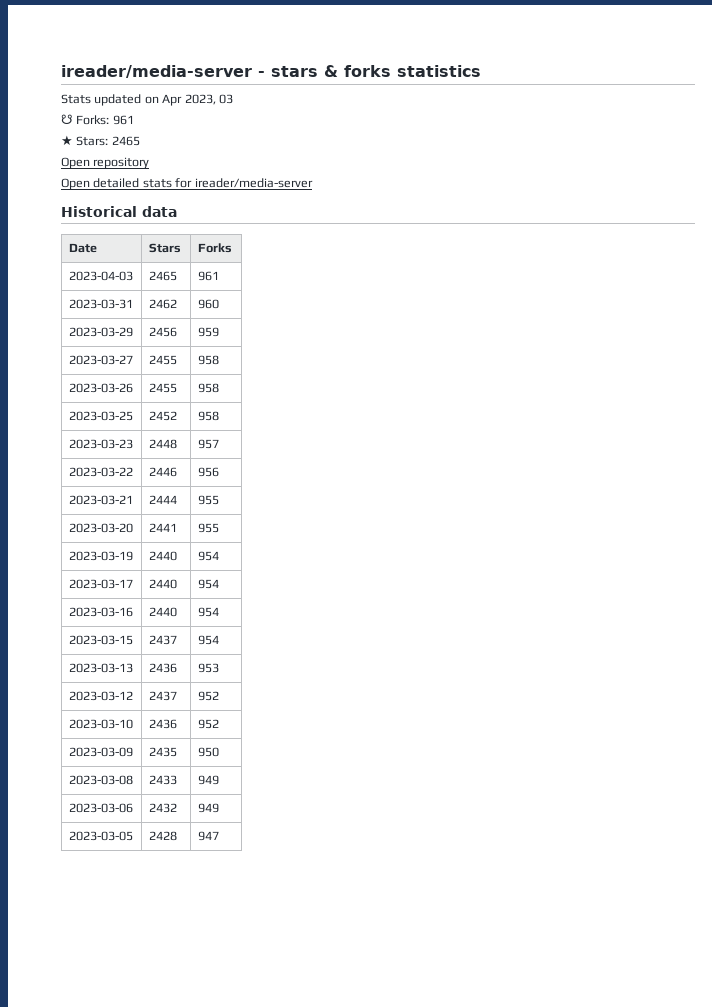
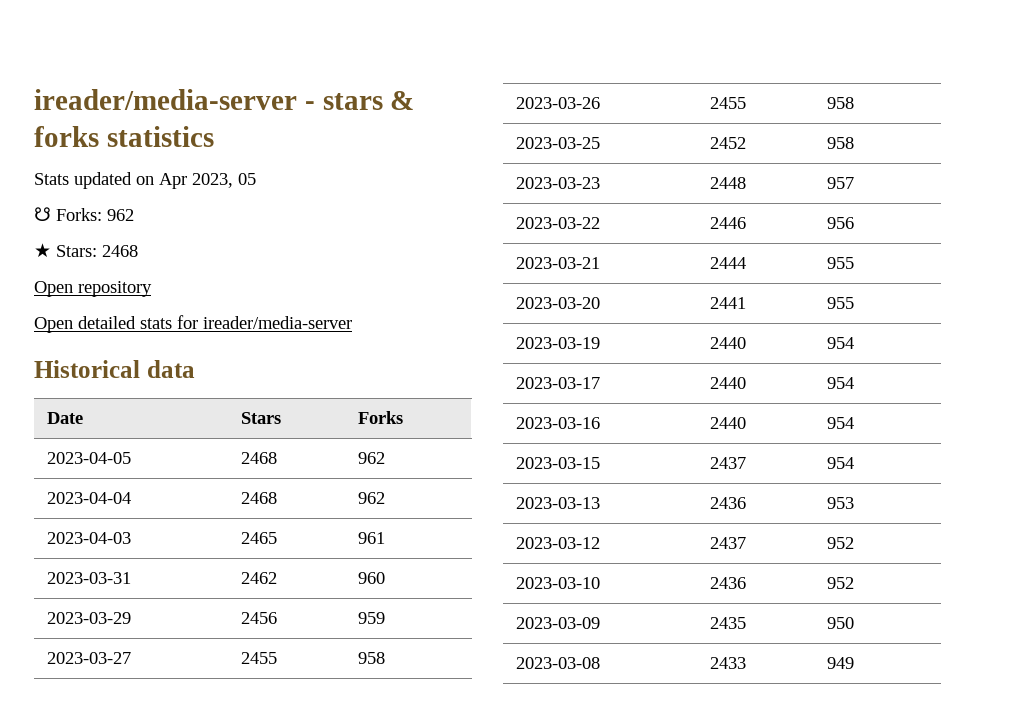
[218,94,233,104] 03 -> [238,173,256,185] 05
[112,115,134,125] 961 -> [107,209,134,221] 962
[111,136,140,146] 2465 -> [102,245,138,257] 2468
(232, 248) none -> [47,452,132,464] [241,452,278,464] [358,452,386,464] [47,492,132,504] [241,492,278,504] [358,492,386,504] // 2023-04-05 | 2468 | 962 // 2023-04-04 | 2468 | 962
[68,803,133,813] [148,803,177,813] [197,803,219,813] [68,831,133,841] [148,831,177,841] [197,831,219,841] // 2023-03-06 | 2432 | 949 // 2023-03-05 | 2428 | 947 -> (855, 663) none

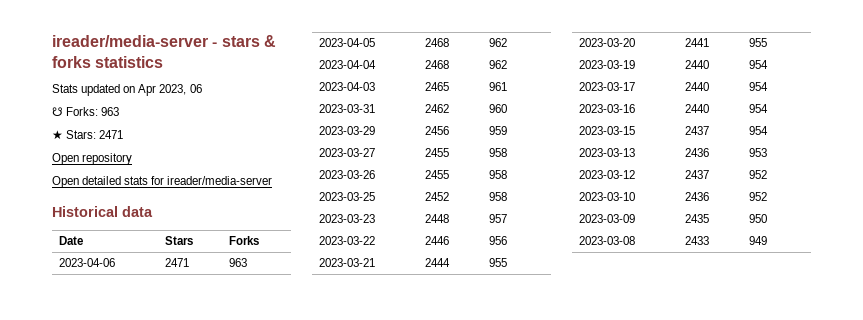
[238,173,256,185] 05 -> [189,84,202,93] 06
[107,209,134,221] 962 -> [101,107,120,116] 963
[102,245,138,257] 2468 -> [99,130,124,139] 2471
(404, 417) none -> [58,258,115,267] [164,258,189,267] [228,258,247,267] // 2023-04-06 | 2471 | 963

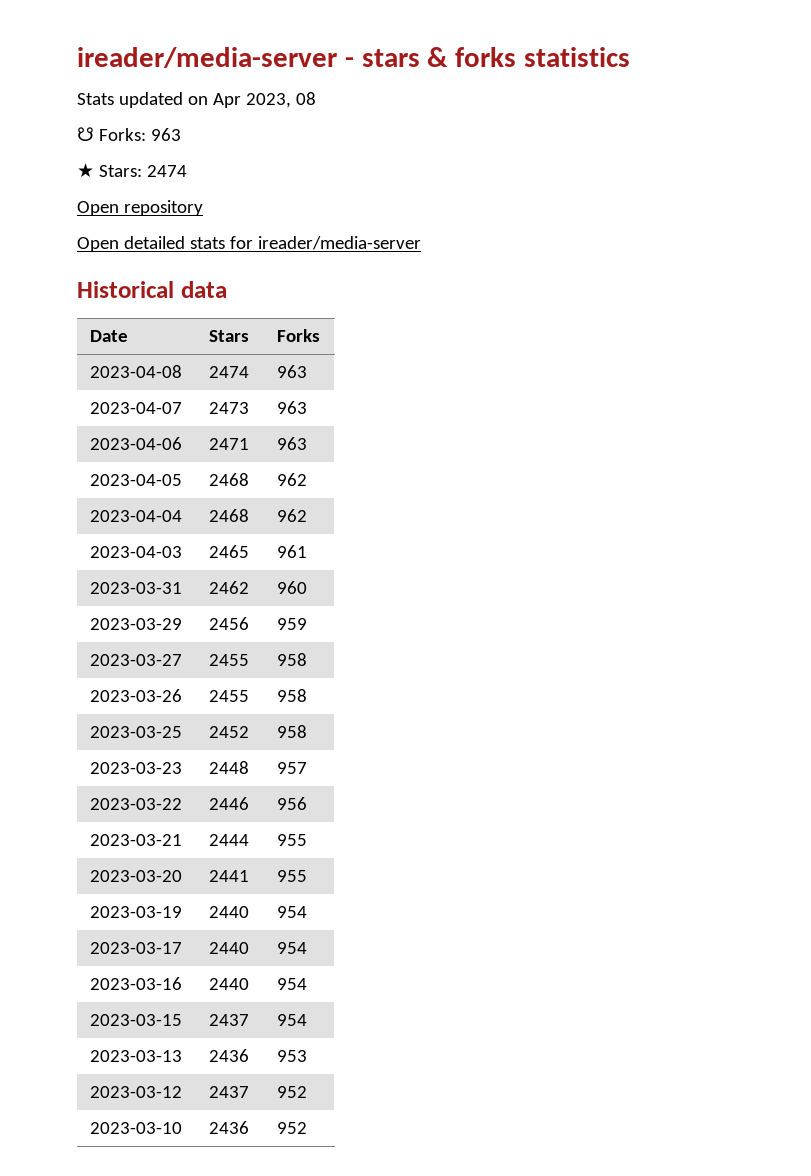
[189,84,202,93] 06 -> [295,92,316,105] 08
[99,130,124,139] 2471 -> [146,165,187,177] 2474
(259, 240) none -> [90,365,183,378] [209,366,250,378] [277,365,308,378] [90,402,183,414] [209,402,250,414] [277,401,308,414] // 2023-04-08 | 2474 | 963 // 2023-04-07 | 2473 | 963
[578,214,635,223] [684,214,709,223] [748,214,767,223] [578,236,635,245] [684,236,709,245] [748,236,767,245] // 2023-03-09 | 2435 | 950 // 2023-03-08 | 2433 | 949 -> (308, 1128) none

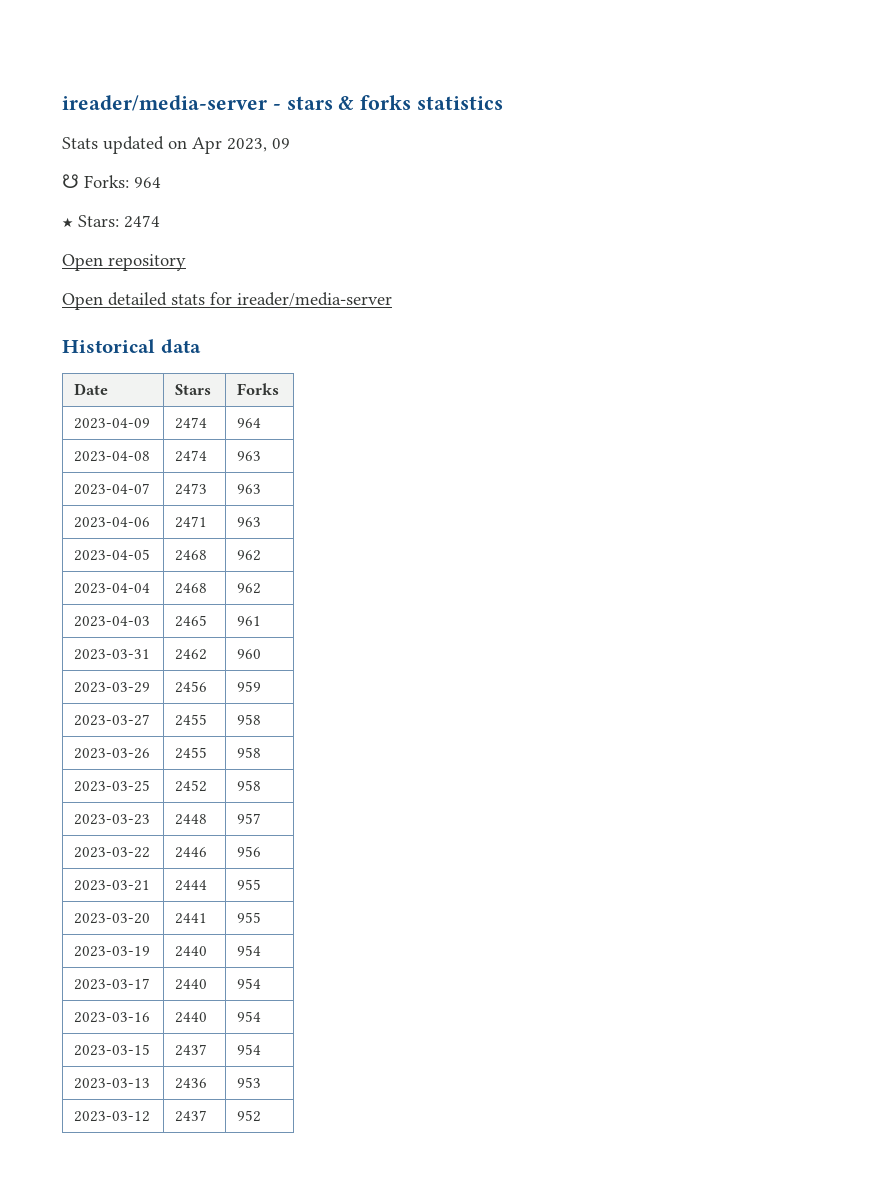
[295,92,316,105] 08 -> [272,138,290,149] 09
[150,128,181,141] 963 -> [134,177,161,188] 964
(321, 335) none -> [74,418,151,429] [175,417,208,429] [237,418,262,428] // 2023-04-09 | 2474 | 964
[90,1122,183,1134] [209,1121,250,1134] [277,1122,308,1134] // 2023-03-10 | 2436 | 952 -> (262, 1116) none

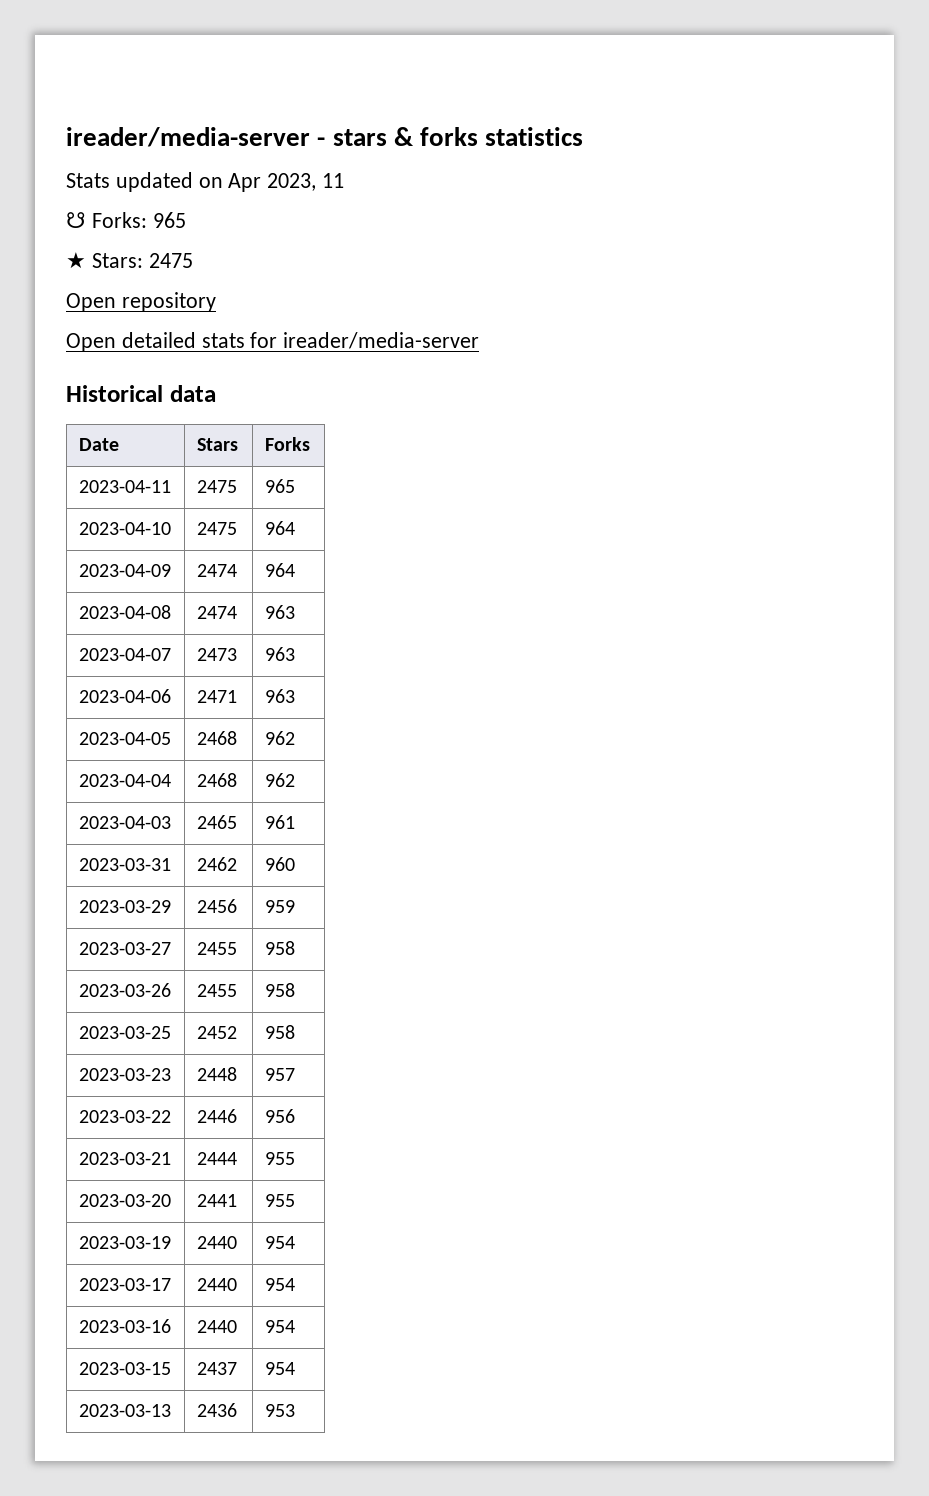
[272,138,290,149] 09 -> [322,173,345,188] 11
[134,177,161,188] 964 -> [152,212,186,228] 965
[124,215,160,228] 2474 -> [148,253,193,268] 2475
(280, 389) none -> [78,480,171,493] [196,480,237,493] [264,479,295,493] [78,522,171,535] [196,522,237,535] [264,521,295,535] // 2023-04-11 | 2475 | 965 // 2023-04-10 | 2475 | 964
[74,1111,151,1122] [175,1110,208,1122] [237,1110,262,1122] // 2023-03-12 | 2437 | 952 -> (295, 1410) none

